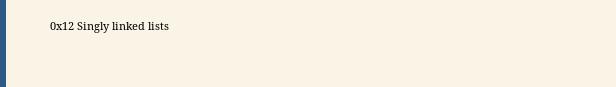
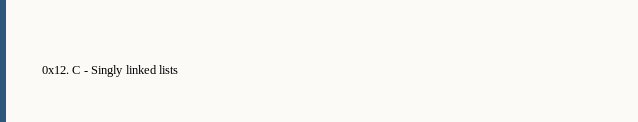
[50,22,74,30] 0x12 -> [42,66,88,74] 0x12. C -

